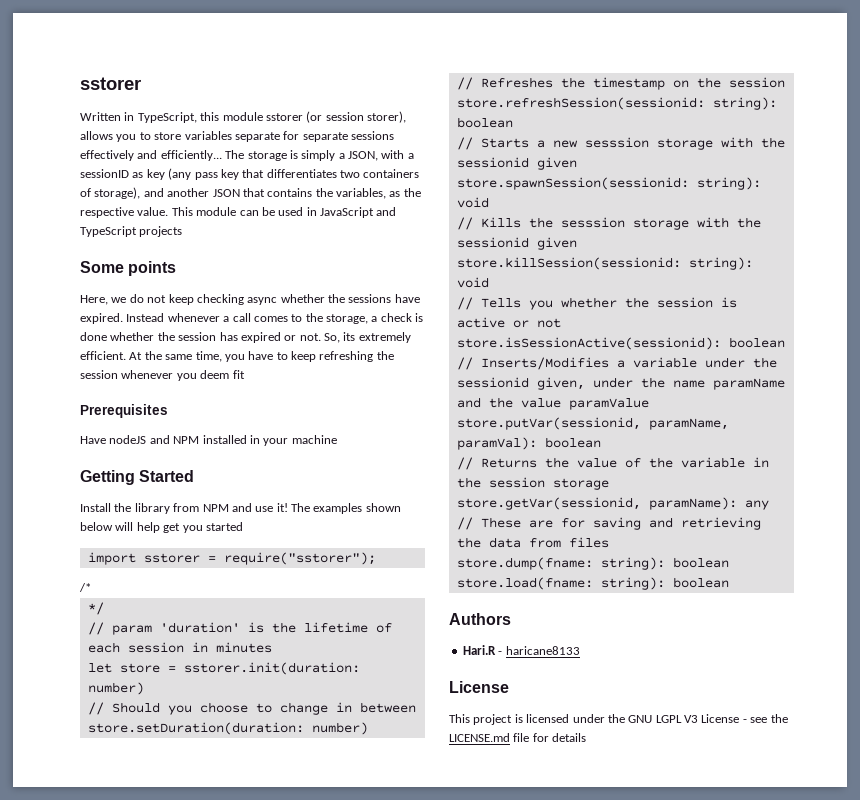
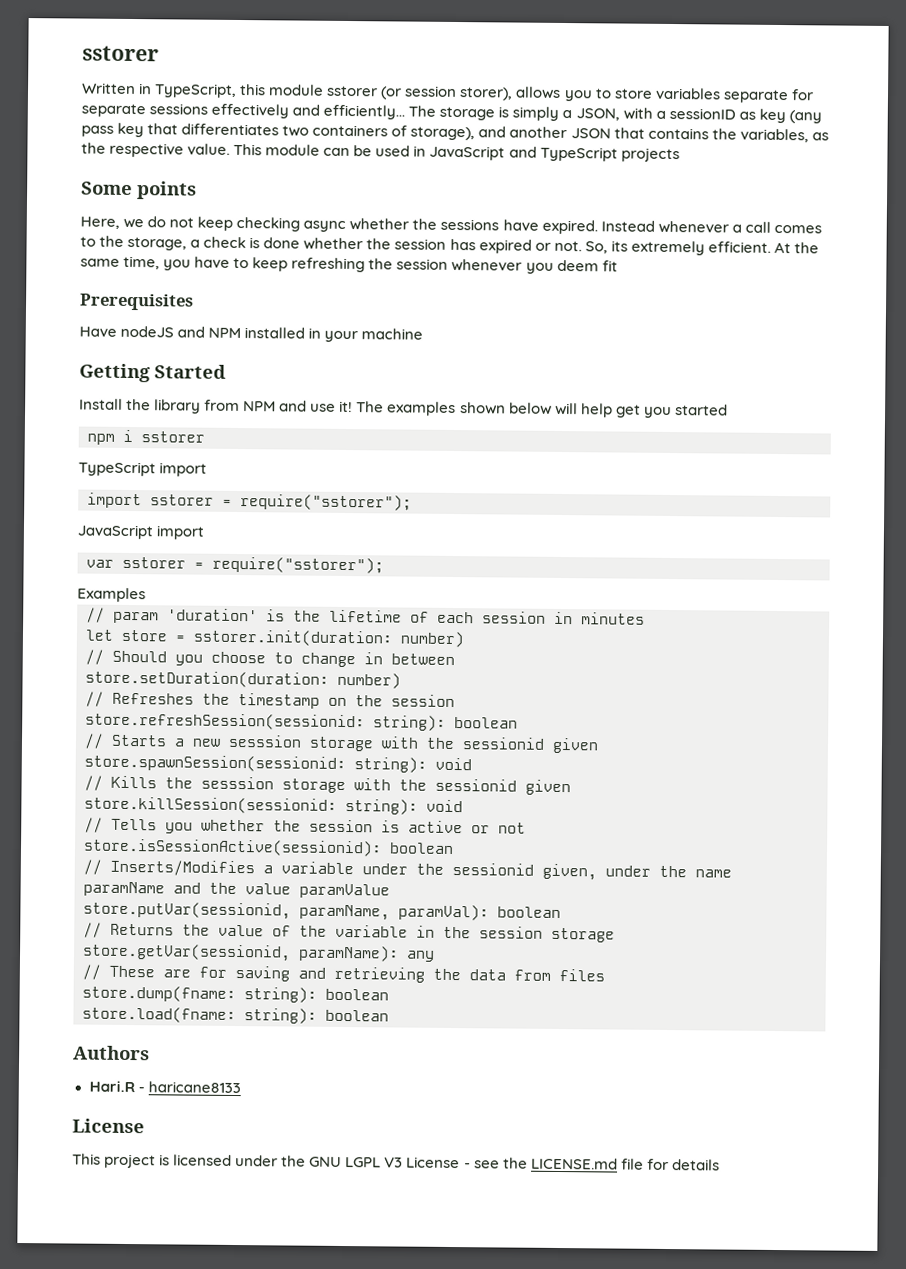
(243, 526) none -> [87,429,205,445] [78,461,208,477] // npm i sstorer // TypeScript import
[79,583,91,592] [87,602,104,615] /* // */ -> [77,524,205,540] [86,556,384,574] [77,587,146,603] JavaScript import // var sstorer = require("sstorer"); // Examples

